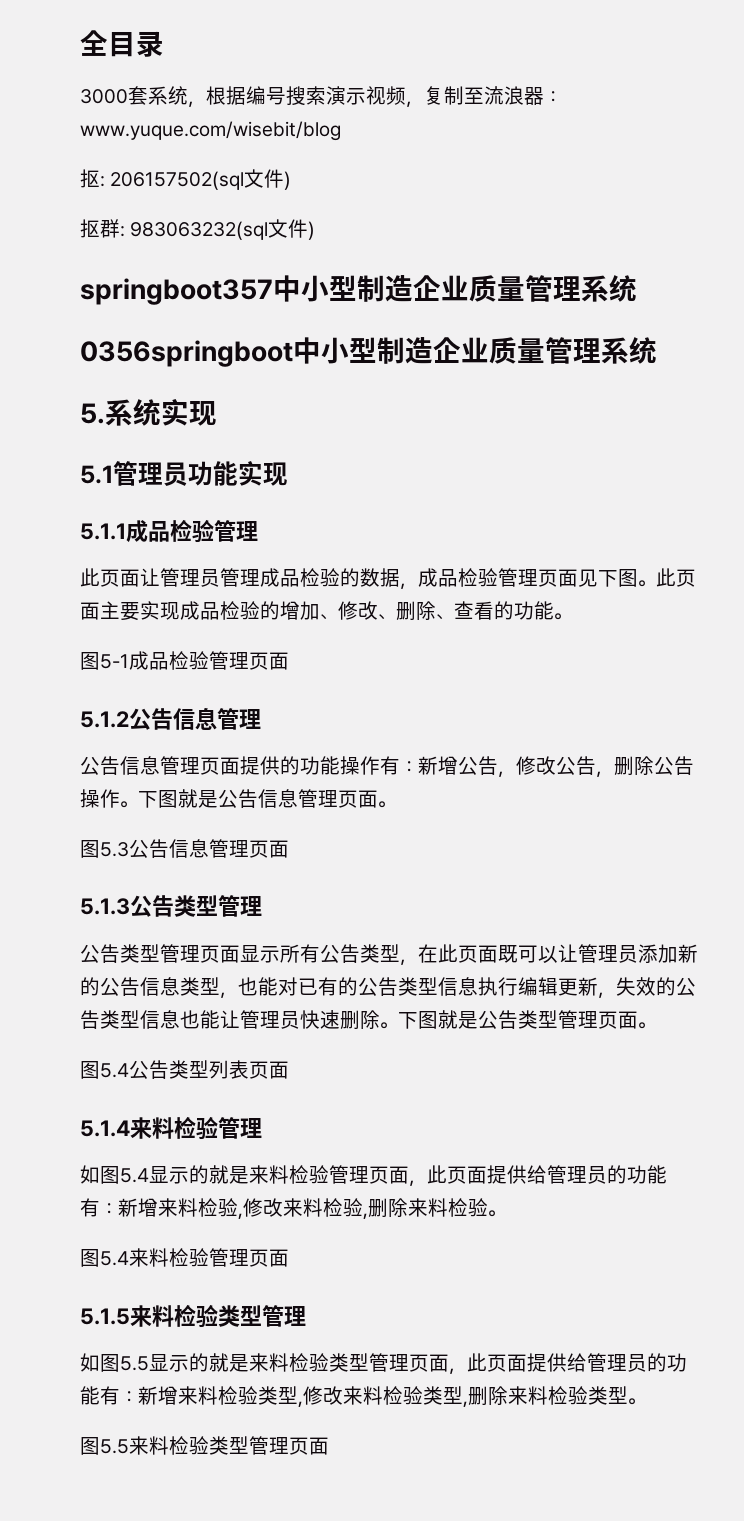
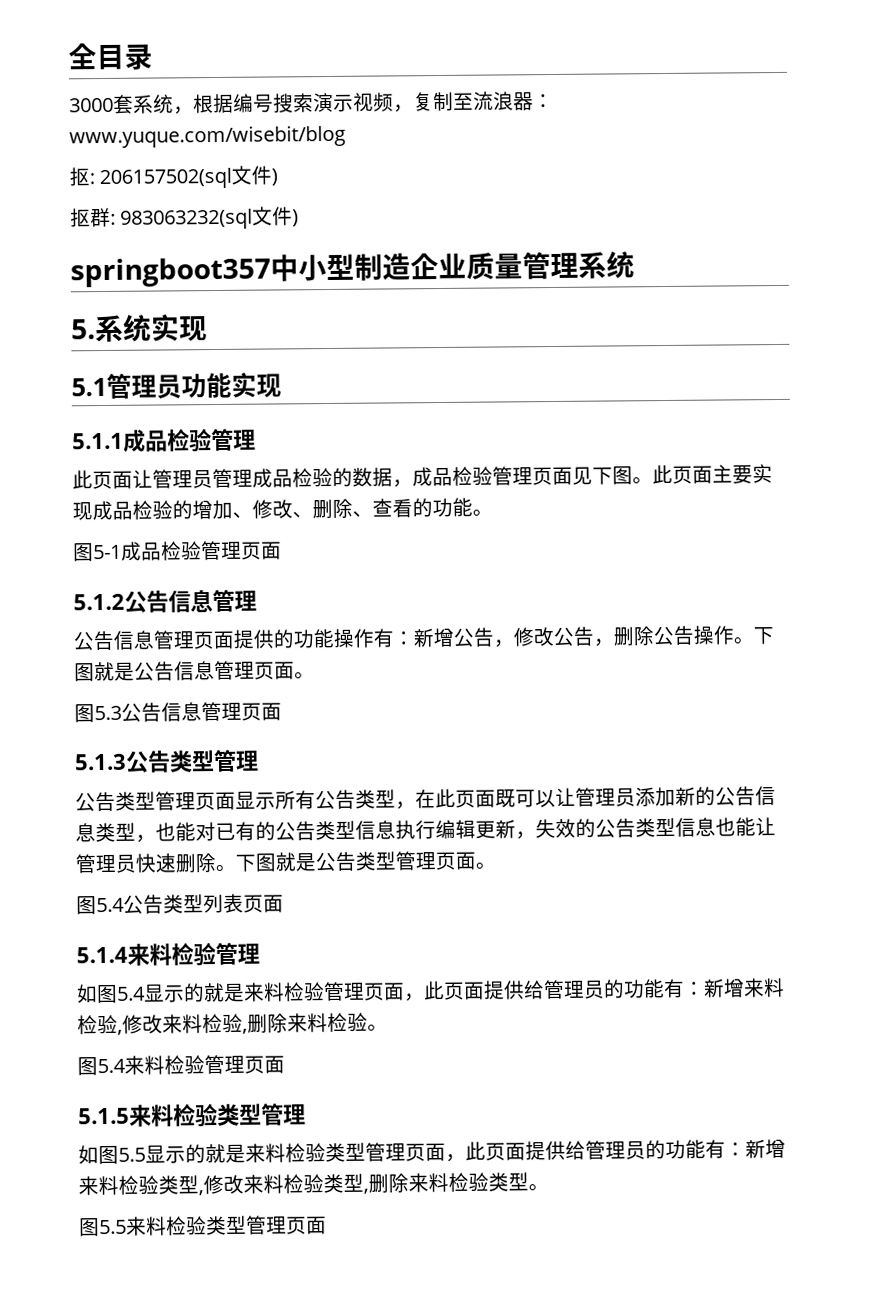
[80,337,657,367] // 0356springboot中小型制造企业质量管理系统 -> (635, 265) none

